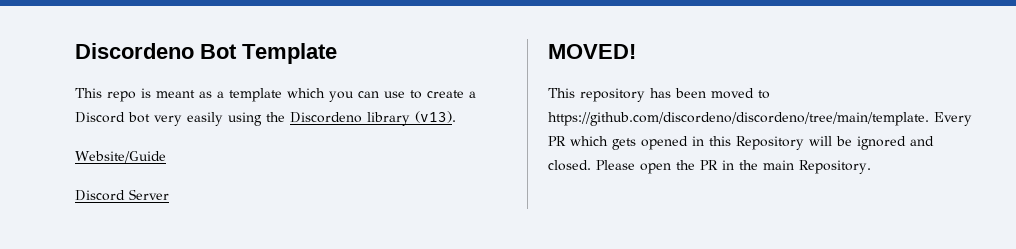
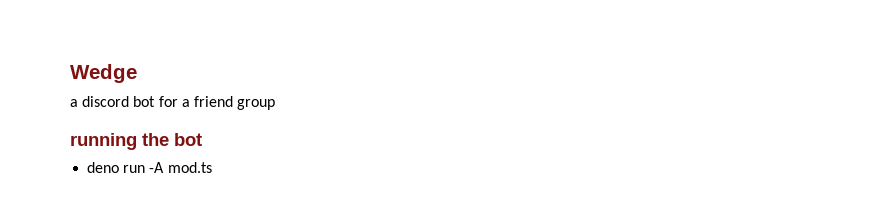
[75,43,337,64] [75,88,476,102] [75,111,456,126] [75,151,166,163] [75,189,169,201] [548,44,636,59] [548,88,770,102] [548,112,972,126] [548,136,934,150] [548,160,871,174] Discordeno Bot Template // This repo is meant as a template which you can use to create a Discord bot very easily using the Discordeno library (v13). // Website/Guide // Discord Server // MOVED! // This repository has been moved to https://github.com/discordeno/discordeno/tree/main/template. Every PR which gets opened in this Repository will be ignored and closed. Please open the PR in the main Repository. -> [70,64,137,83] [70,96,276,110] [70,133,202,150] [87,162,212,173] Wedge // a discord bot for a friend group // running the bot // deno run -A mod.ts

